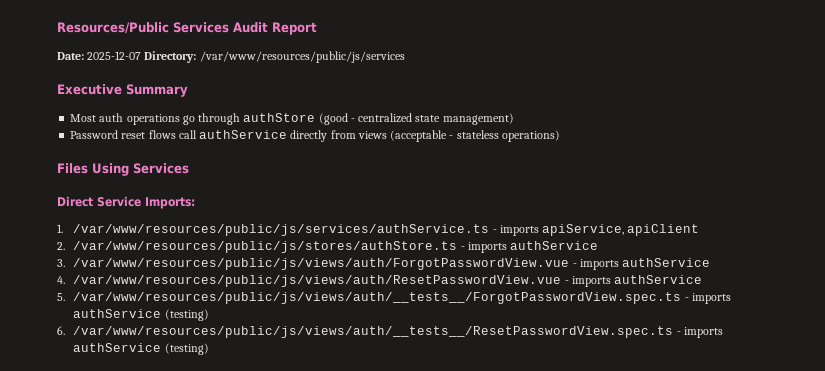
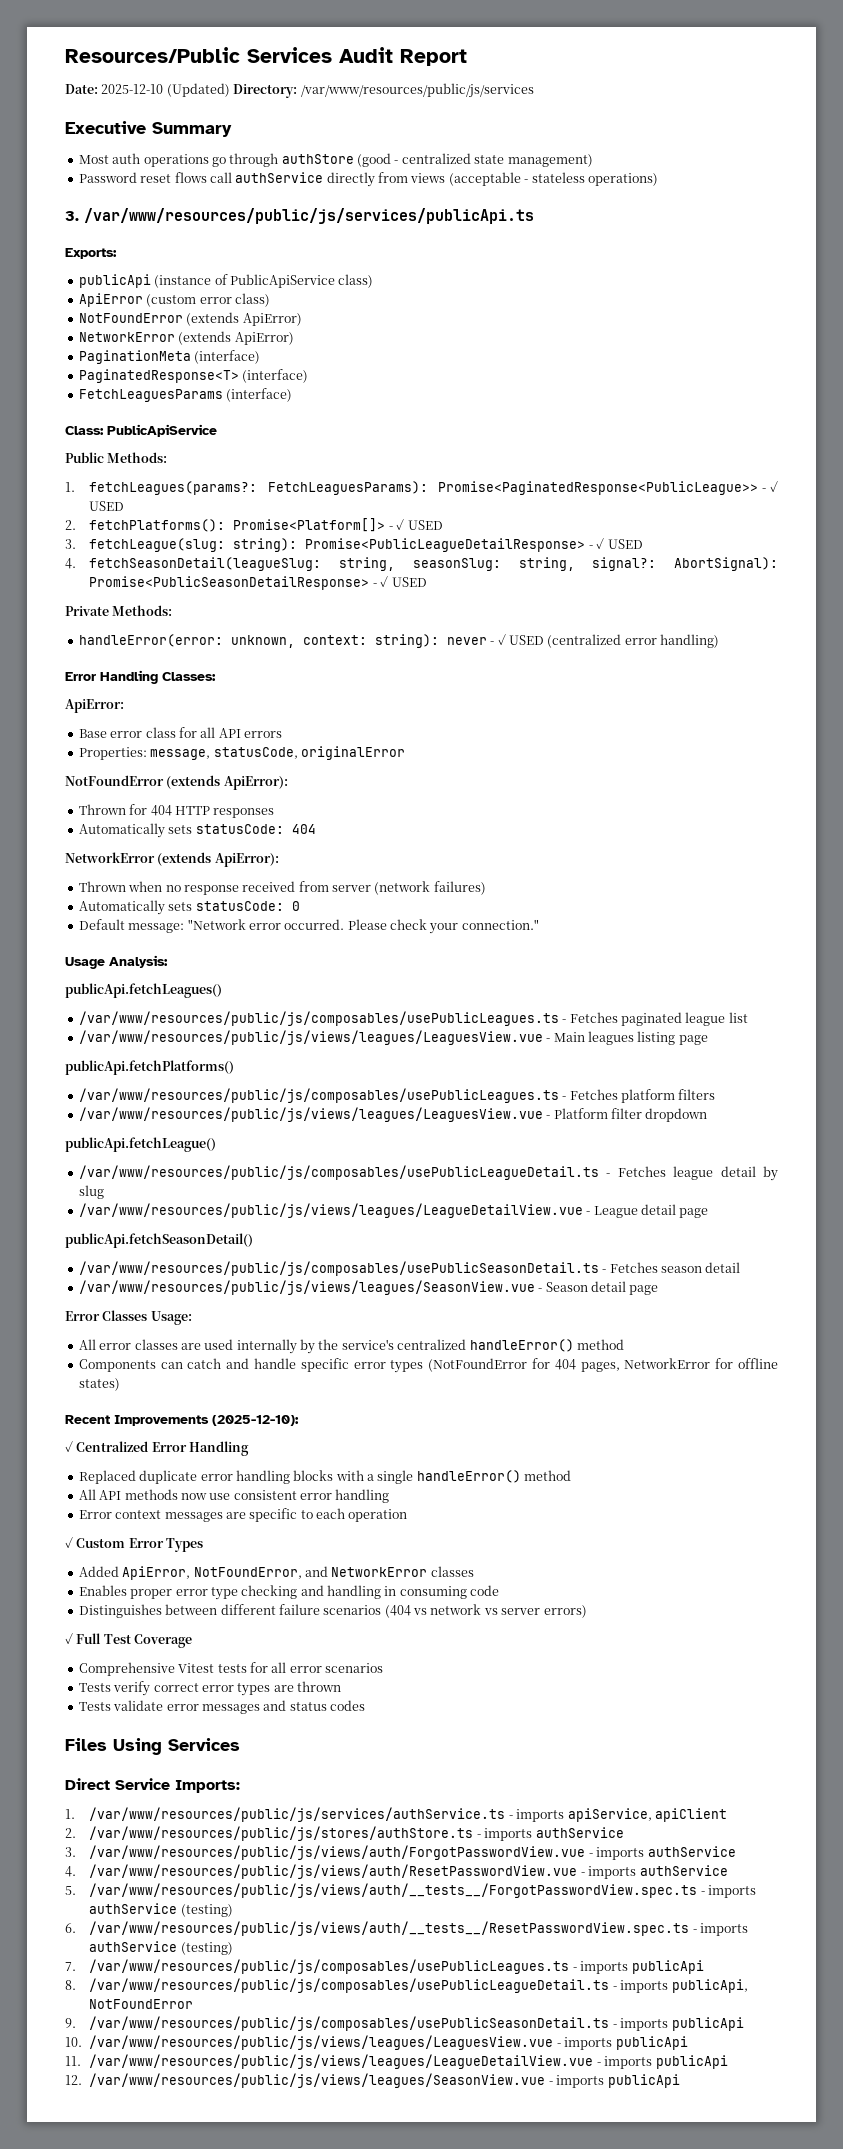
[87,51,142,60] 2025-12-07 -> [101,83,230,97] 2025-12-10 (Updated)
(560, 136) none -> [65,208,534,224] [65,248,117,259] [78,274,374,288] [78,293,270,307] [78,312,302,326] [78,331,294,345] [78,350,261,364] [78,369,309,383] [78,388,293,402] [65,424,217,437] [65,452,168,463] [65,481,778,495] [89,501,125,511] [65,518,443,532] [65,538,643,552] [65,557,778,571] [89,576,427,590] [65,605,173,616] [78,634,719,648] [65,670,216,684] [65,699,124,713] [78,727,282,738] [78,746,405,760] [65,775,288,790] [78,804,275,818] [78,823,316,838] [65,852,279,867] [78,881,486,895] [78,900,300,915] [78,919,539,934] [65,955,168,969] [65,983,222,998] [78,1011,748,1026] [78,1030,708,1045] [65,1060,234,1075] [78,1088,716,1103] [78,1107,708,1122] [65,1137,216,1152] [78,1165,779,1181] [78,1185,104,1199] [78,1203,709,1218] [65,1233,253,1248] [78,1261,741,1276] [78,1280,659,1295] [65,1310,192,1325] [78,1339,624,1354] [78,1358,779,1373] [78,1378,120,1391] [65,1415,299,1426] [65,1441,250,1456] [78,1470,572,1484] [78,1489,390,1503] [78,1508,408,1522] [65,1537,204,1552] [78,1566,474,1580] [78,1585,500,1600] [78,1604,587,1618] [65,1633,193,1648] [78,1662,383,1676] [78,1681,341,1696] [78,1700,365,1714] // 3. /var/www/resources/public/js/services/publicApi.ts // Exports: // publicApi (instance of PublicApiService class) // ApiError (custom error class) // NotFoundError (extends ApiError) // NetworkError (extends ApiError) // PaginationMeta (interface) // PaginatedResponse<T> (interface) // FetchLeaguesParams (interface) // Class: PublicApiService // Public Methods: // 1. fetchLeagues(params?: FetchLeaguesParams): Promise<PaginatedResponse<PublicLeague>> - ✓ USED // 2. fetchPlatforms(): Promise<Platform[]> - ✓ USED // 3. fetchLeague(slug: string): Promise<PublicLeagueDetailResponse> - ✓ USED // 4. fetchSeasonDetail(leagueSlug: string, seasonSlug: string, signal?: AbortSignal): Promise<PublicSeasonDetailResponse> - ✓ USED // Private Methods: // handleError(error: unknown, context: string): never - ✓ USED (centralized error handling) // Error Handling Classes: // ApiError: // Base error class for all API errors // Properties: message, statusCode, originalError // NotFoundError (extends ApiError): // Thrown for 404 HTTP responses // Automatically sets statusCode: 404 // NetworkError (extends ApiError): // Thrown when no response received from server (network failures) // Automatically sets statusCode: 0 // Default message: "Network error occurred. Please check your connection." // Usage Analysis: // publicApi.fetchLeagues() // /var/www/resources/public/js/composables/usePublicLeagues.ts - Fetches paginated league list // /var/www/resources/public/js/views/leagues/LeaguesView.vue - Main leagues listing page // publicApi.fetchPlatforms() // /var/www/resources/public/js/composables/usePublicLeagues.ts - Fetches platform filters // /var/www/resources/public/js/views/leagues/LeaguesView.vue - Platform filter dropdown // publicApi.fetchLeague() // /var/www/resources/public/js/composables/usePublicLeagueDetail.ts - Fetches league detail by slug // /var/www/resources/public/js/views/leagues/LeagueDetailView.vue - League detail page // publicApi.fetchSeasonDetail() // /var/www/resources/public/js/composables/usePublicSeasonDetail.ts - Fetches season detail // /var/www/resources/public/js/views/leagues/SeasonView.vue - Season detail page // Error Classes Usage: // All error classes are used internally by the service's centralized handleError() method // Components can catch and handle specific error types (NotFoundError for 404 pages, NetworkError for offline states) // Recent Improvements (2025-12-10): // ✓ Centralized Error Handling // Replaced duplicate error handling blocks with a single handleError() method // All API methods now use consistent error handling // Error context messages are specific to each operation // ✓ Custom Error Types // Added ApiError, NotFoundError, and NetworkError classes // Enables proper error type checking and handling in consuming code // Distinguishes between different failure scenarios (404 vs network vs server errors) // ✓ Full Test Coverage // Comprehensive Vitest tests for all error scenarios // Tests verify correct error types are thrown // Tests validate error messages and status codes
(209, 349) none -> [65,1959,704,1974] [65,1978,748,1993] [89,1999,194,2009] [65,2016,744,2031] [65,2035,688,2050] [65,2054,728,2069] [65,2073,680,2088] // 7. /var/www/resources/public/js/composables/usePublicLeagues.ts - imports publicApi // 8. /var/www/resources/public/js/composables/usePublicLeagueDetail.ts - imports publicApi, NotFoundError // 9. /var/www/resources/public/js/composables/usePublicSeasonDetail.ts - imports publicApi // 10. /var/www/resources/public/js/views/leagues/LeaguesView.vue - imports publicApi // 11. /var/www/resources/public/js/views/leagues/LeagueDetailView.vue - imports publicApi // 12. /var/www/resources/public/js/views/leagues/SeasonView.vue - imports publicApi

